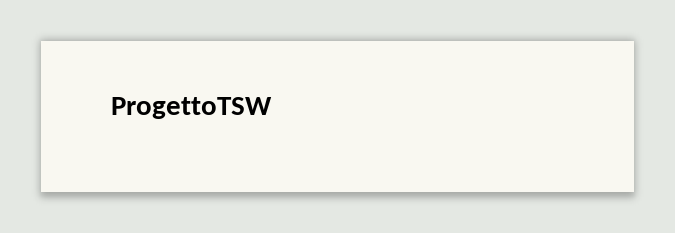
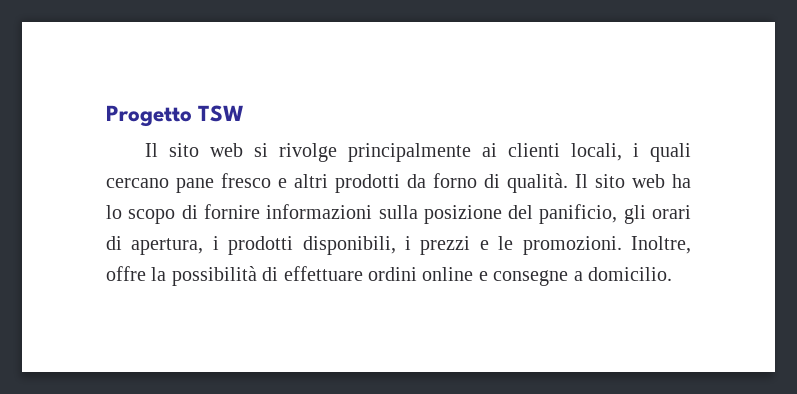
[111,97,272,119] ProgettoTSW -> [106,105,245,127] [145,143,691,162] [106,173,691,193] [106,204,691,224] [106,236,691,255] [106,266,672,286] Progetto TSW // Il sito web si rivolge principalmente ai clienti locali, i quali cercano pane fresco e altri prodotti da forno di qualità. Il sito web ha lo scopo di fornire informazioni sulla posizione del panificio, gli orari di apertura, i prodotti disponibili, i prezzi e le promozioni. Inoltre, offre la possibilità di effettuare ordini online e consegne a domicilio.

